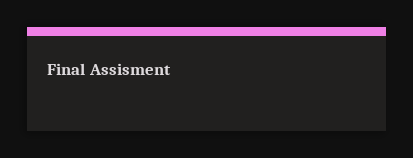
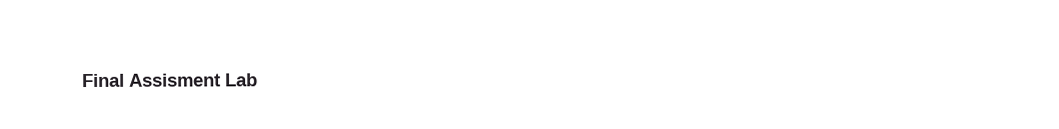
(171, 69) none -> [225,73,258,87] Lab

